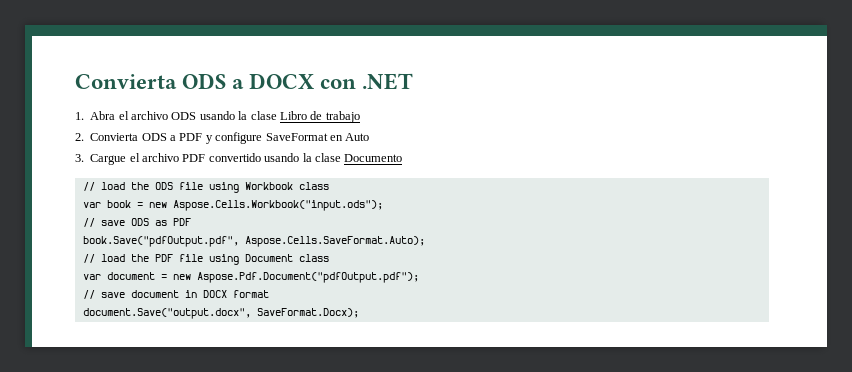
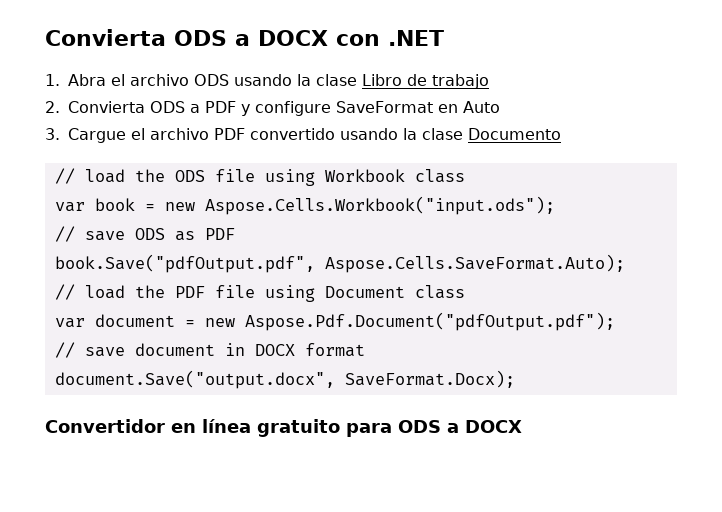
(359, 313) none -> [45,419,522,437] // Convertidor en línea gratuito para ODS a DOCX

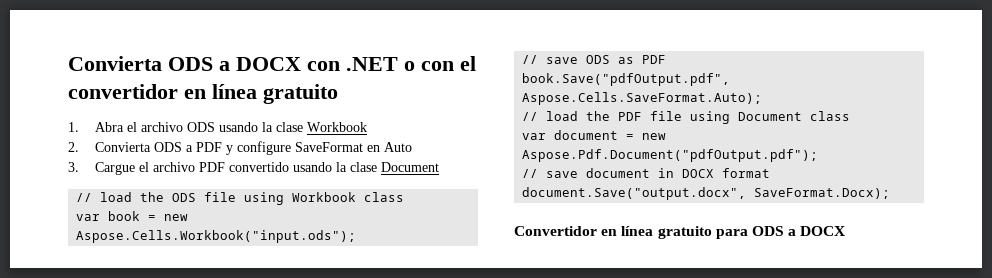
(444, 38) none -> [404,56,476,71] [68,84,338,104] o con el convertidor en línea gratuito
[362,74,489,89] Libro de trabajo -> [306,122,367,132] Workbook
[468,128,561,140] Documento -> [380,162,439,172] Document

